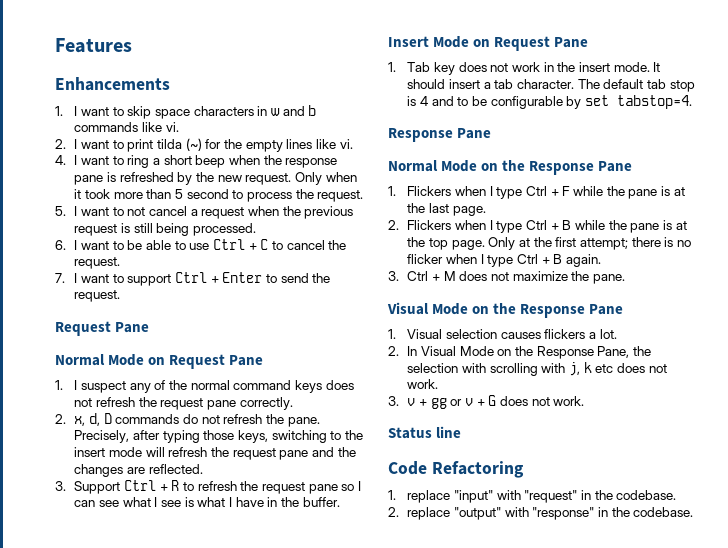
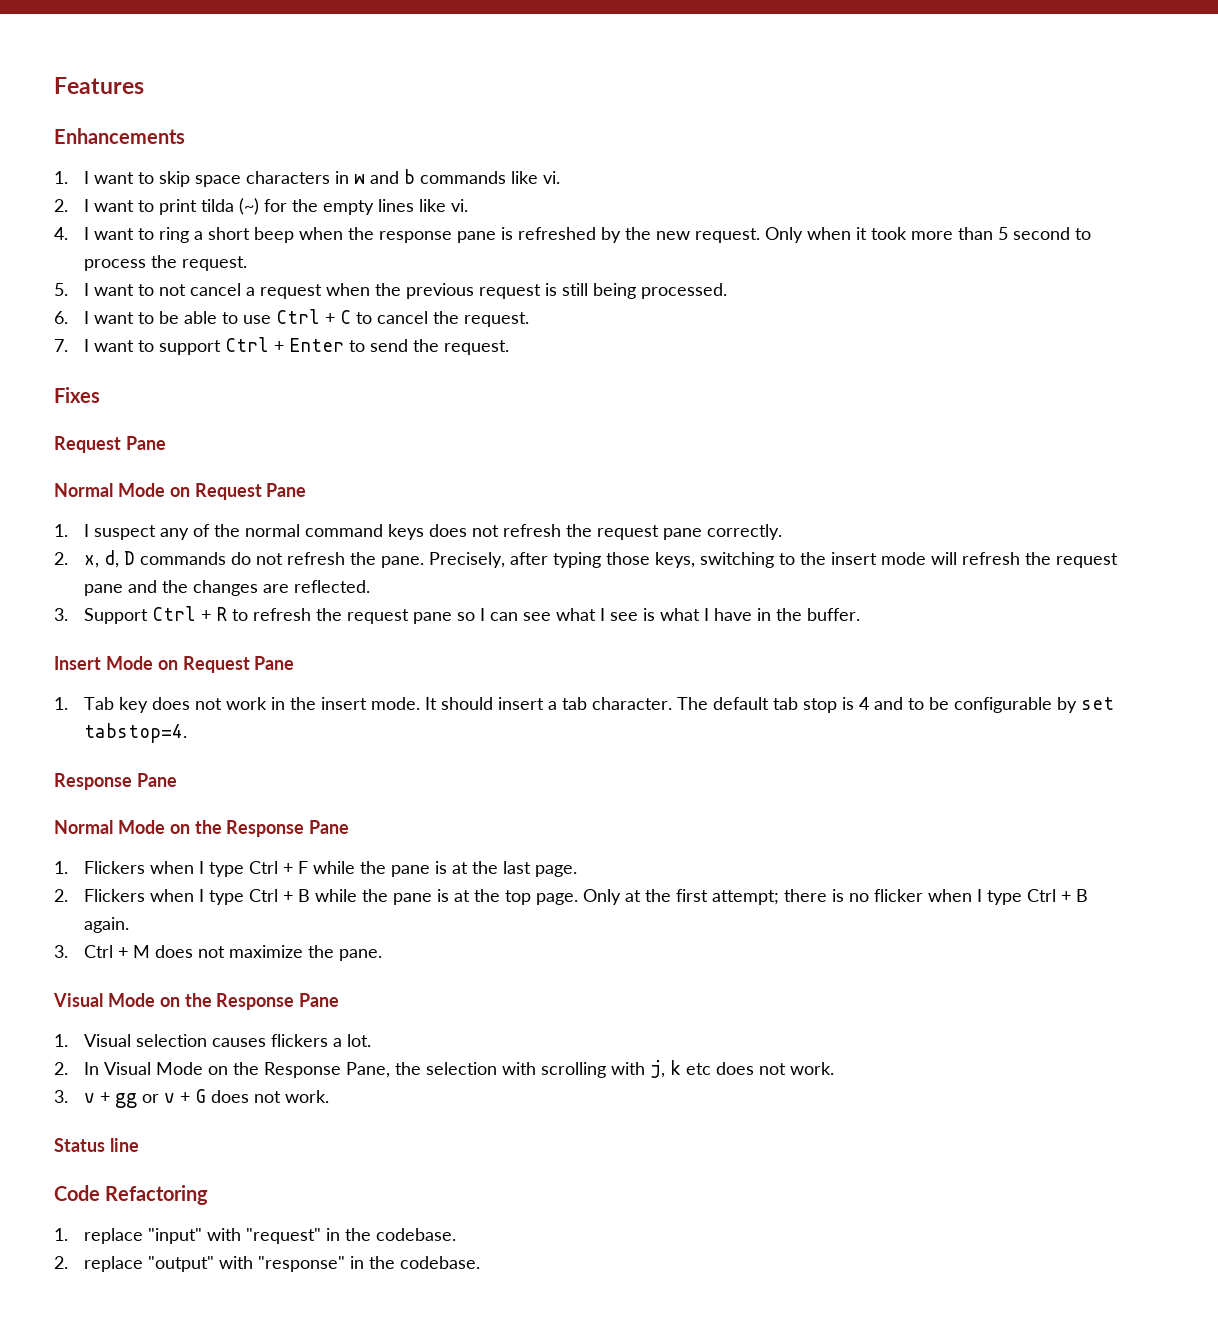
(121, 296) none -> [54,387,100,403] // Fixes

